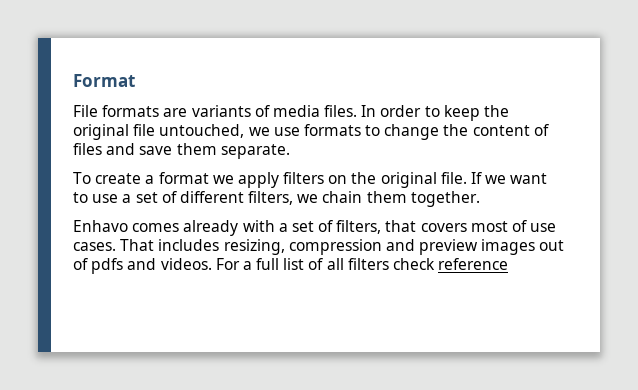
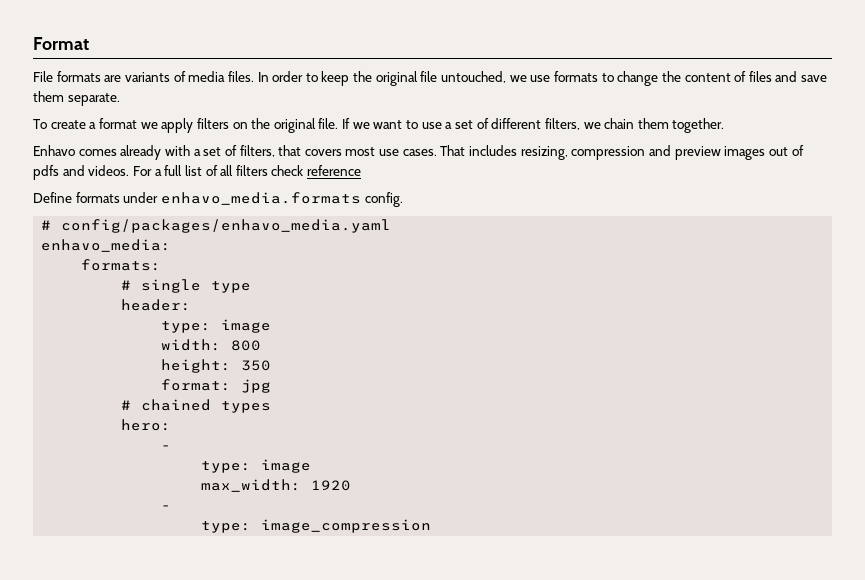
[512,220,528,232] of -> (376, 151) none
(509, 264) none -> [33,192,403,207] [41,219,392,233] [41,239,172,252] [81,259,162,271] [121,279,252,293] [121,299,192,311] [161,319,272,333] [161,339,262,351] [161,359,272,373] [161,379,272,393] [121,399,272,413] [121,419,172,431] [161,445,172,450] [201,459,312,473] [201,479,352,492] [161,505,172,510] [201,519,432,533] // Define formats under enhavo_media.formats config. // # config/packages/enhavo_media.yaml // enhavo_media: // formats: // # single type // header: // type: image // width: 800 // height: 350 // format: jpg // # chained types // hero: // - // type: image // max_width: 1920 // - // type: image_compression

